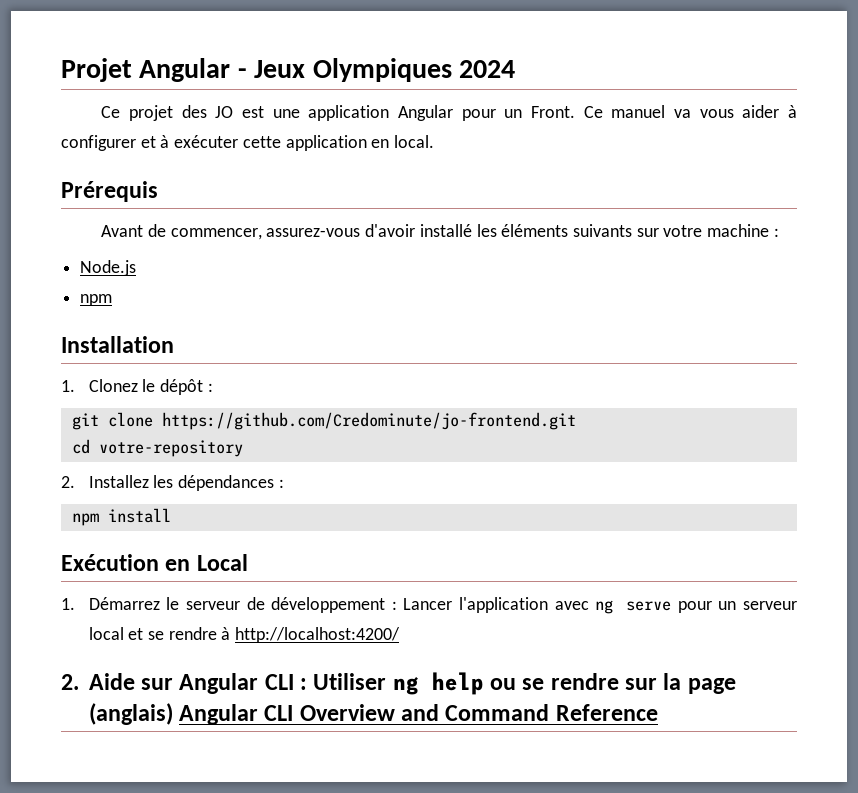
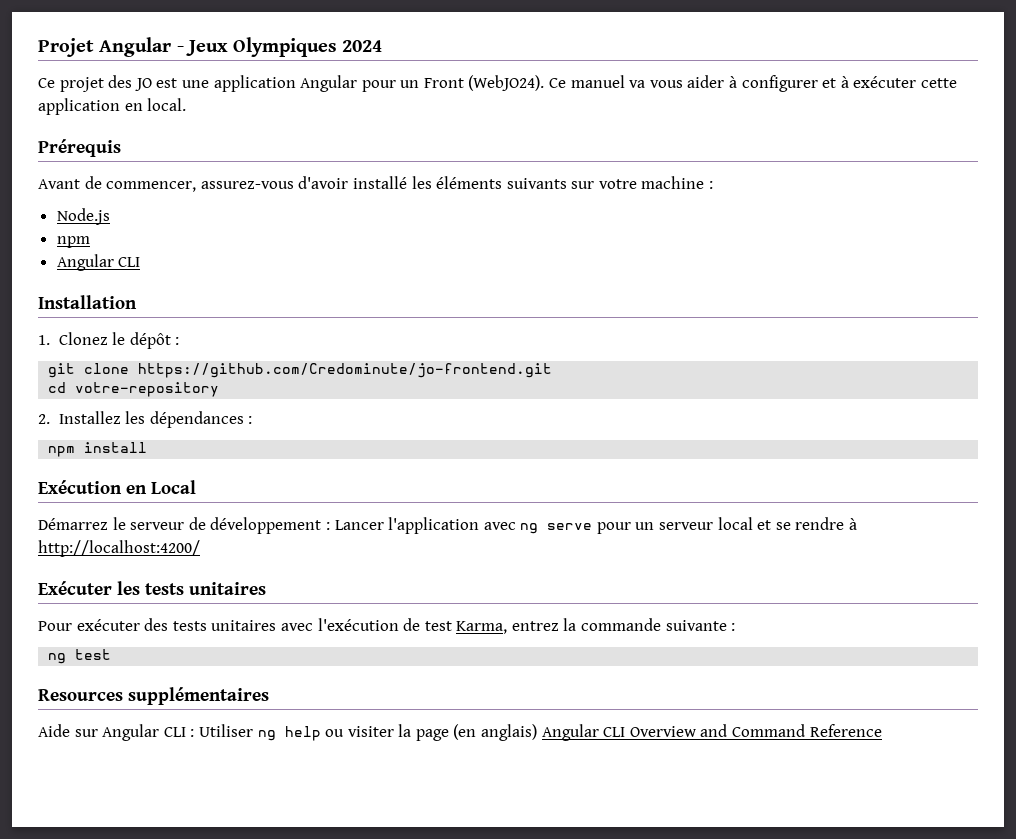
[530,106,575,118] Front. -> [423,75,545,91] Front (WebJO24).
(113, 300) none -> [56,254,141,271] // Angular CLI
[61,598,75,610] 1. -> (196, 487) none
[61,674,79,690] 2. -> [38,581,266,595] [38,618,736,634] [48,649,112,664] [38,687,269,705] Exécuter les tests unitaires // Pour exécuter des tests unitaires avec l'exécution de test Karma, entrez la commande suivante : // ng test // Resources supplémentaires //
[522,673,736,694] [88,703,173,725] se rendre sur la page (anglais) -> [347,724,538,741] visiter la page (en anglais)

